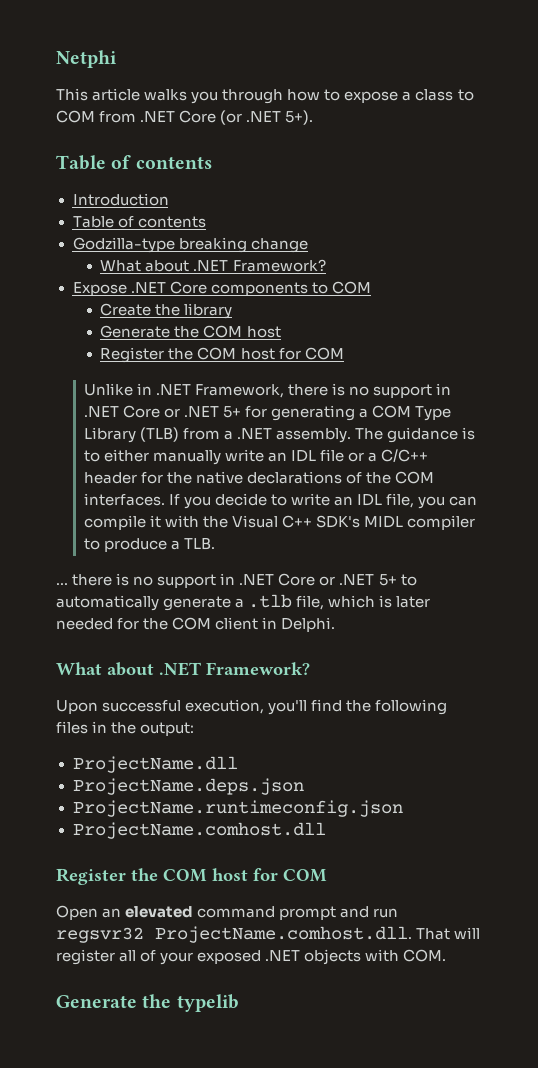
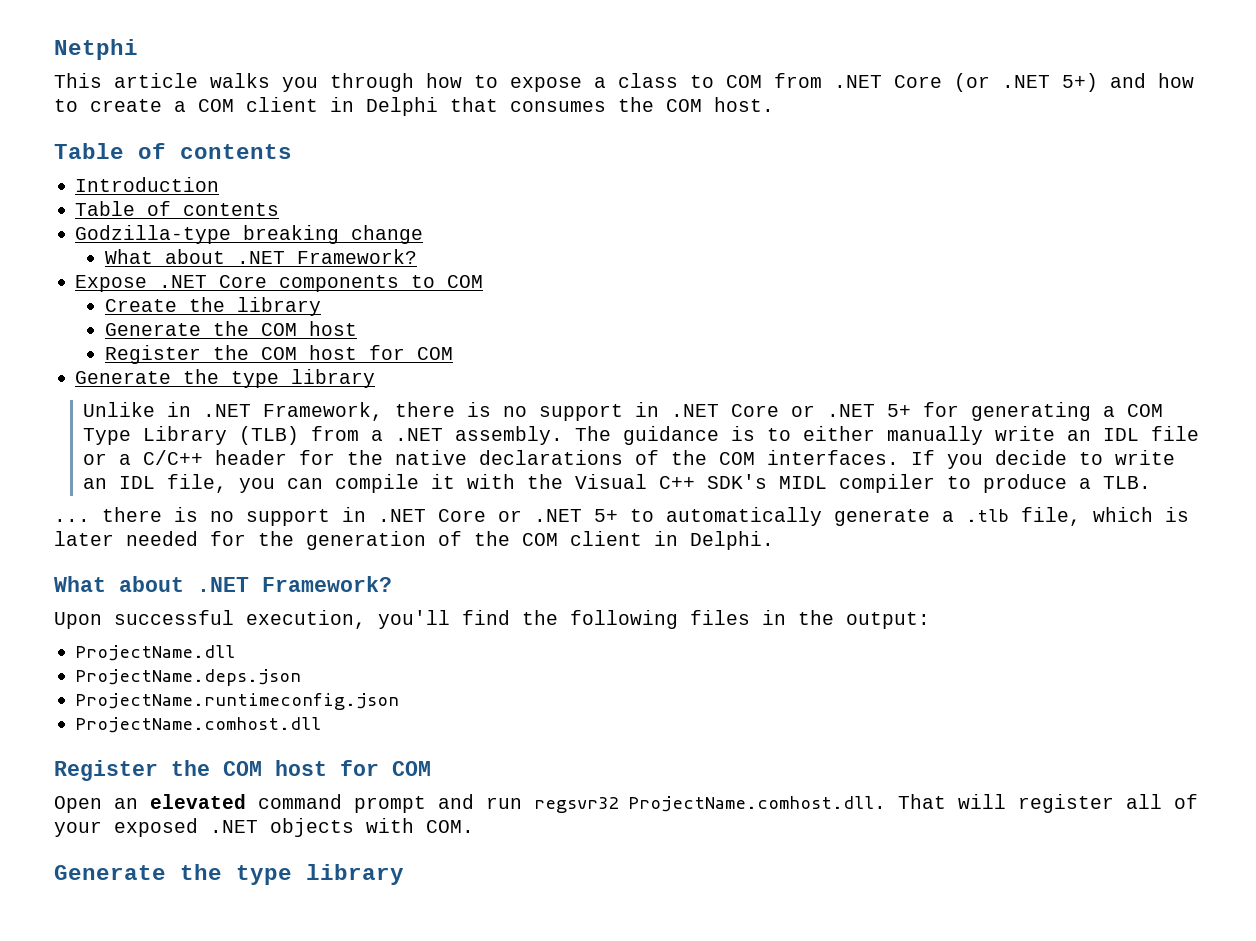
[285,110,314,125] 5+). -> [1062,73,1194,92] [54,97,774,116] 5+) and how to create a COM client in Delphi that consumes the COM host.
(344, 353) none -> [75,369,376,388] // Generate the type library
(169, 624) none -> [306,531,510,550] generation of the
[176,994,239,1012] typelib -> [236,864,404,885] type library

